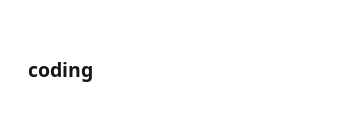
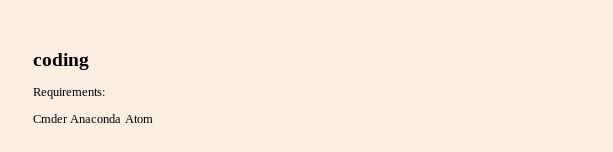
(93, 72) none -> [33,88,105,99] [33,114,153,123] // Requirements: // Cmder Anaconda Atom

